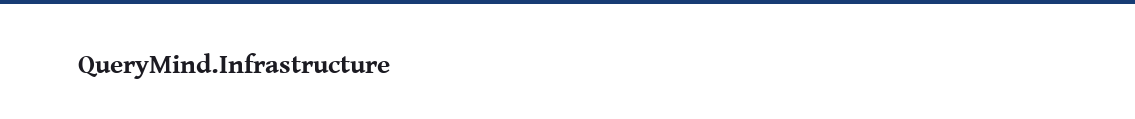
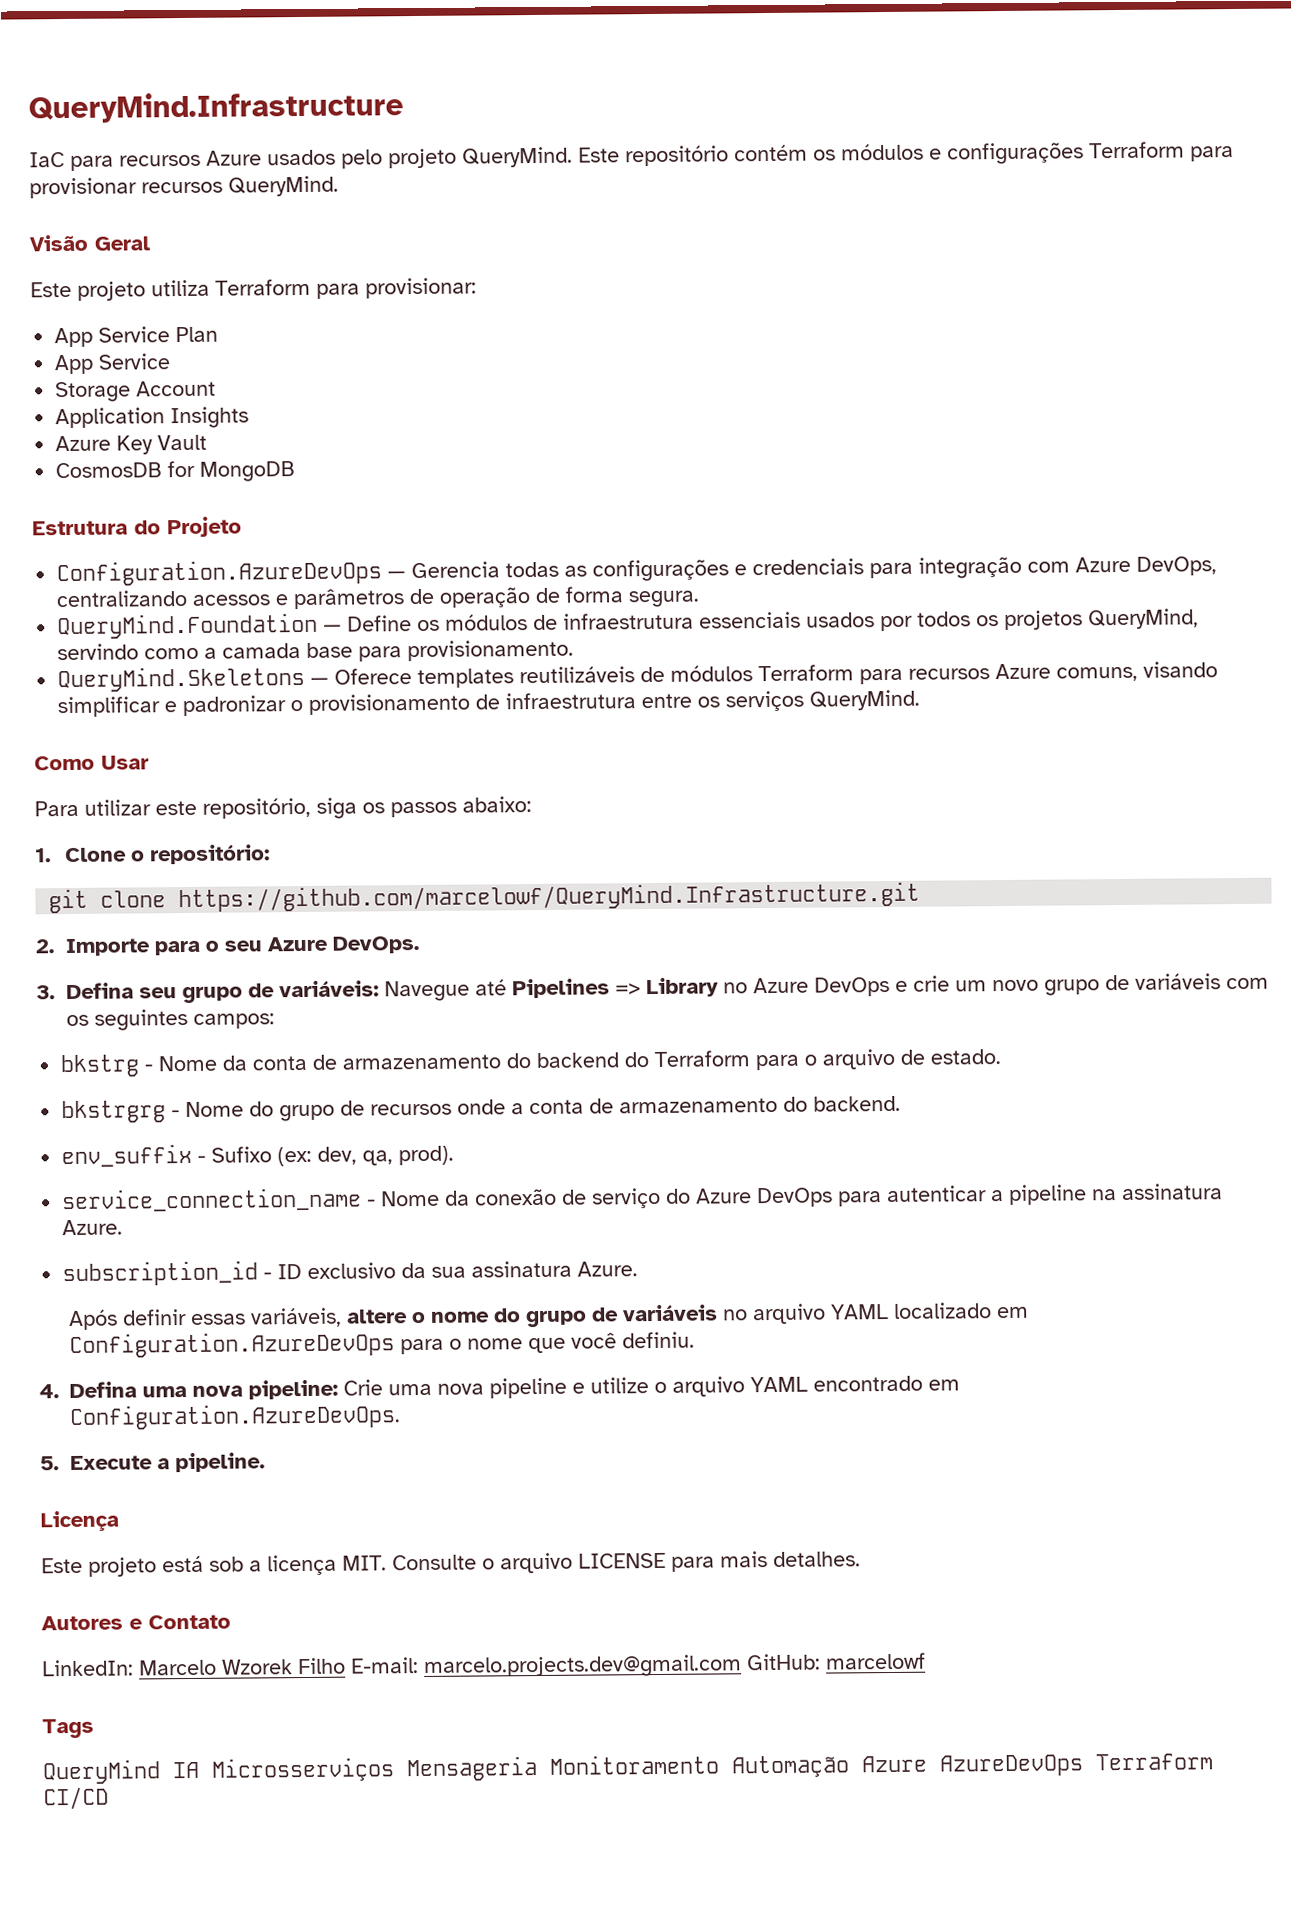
(390, 66) none -> [29,141,1234,171] [29,175,339,199] [29,234,150,252] [30,277,477,301] [54,326,219,348] [54,353,171,375] [55,380,217,403] [55,406,250,429] [55,434,208,455] [55,460,296,482] [32,516,242,538] [56,556,1218,587] [56,586,701,610] [57,608,1200,640] [57,639,575,662] [57,661,1219,693] [57,689,921,718] [34,755,149,771] [34,796,532,819] [35,844,270,865] [48,881,921,914] [35,936,419,957] [36,973,1269,1004] [65,1008,275,1031] [60,1048,1002,1078] [61,1095,902,1124] [61,1143,455,1168] [61,1183,1224,1213] [62,1219,124,1236] [62,1260,639,1287] [68,1302,1029,1331] [68,1331,695,1359] [39,1375,960,1400] [69,1403,401,1431] [40,1452,265,1473] [40,1510,119,1533] [41,1551,861,1577] [41,1614,231,1631] [42,1652,926,1678] [42,1718,94,1739] [42,1753,1213,1785] [43,1786,109,1810] // IaC para recursos Azure usados pelo projeto QueryMind. Este repositório contém os módulos e configurações Terraform para provisionar recursos QueryMind. // Visão Geral // Este projeto utiliza Terraform para provisionar: // App Service Plan // App Service // Storage Account // Application Insights // Azure Key Vault // CosmosDB for MongoDB // Estrutura do Projeto // Configuration.AzureDevOps — Gerencia todas as configurações e credenciais para integração com Azure DevOps, centralizando acessos e parâmetros de operação de forma segura. // QueryMind.Foundation — Define os módulos de infraestrutura essenciais usados por todos os projetos QueryMind, servindo como a camada base para provisionamento. // QueryMind.Skeletons — Oferece templates reutilizáveis de módulos Terraform para recursos Azure comuns, visando simplificar e padronizar o provisionamento de infraestrutura entre os serviços QueryMind. // Como Usar // Para utilizar este repositório, siga os passos abaixo: // 1. Clone o repositório: // git clone https://github.com/marcelowf/QueryMind.Infrastructure.git // 2. Importe para o seu Azure DevOps. // 3. Defina seu grupo de variáveis: Navegue até Pipelines => Library no Azure DevOps e crie um novo grupo de variáveis com os seguintes campos: // bkstrg - Nome da conta de armazenamento do backend do Terraform para o arquivo de estado. // bkstrgrg - Nome do grupo de recursos onde a conta de armazenamento do backend. // env_suffix - Sufixo (ex: dev, qa, prod). // service_connection_name - Nome da conexão de serviço do Azure DevOps para autenticar a pipeline na assinatura Azure. // subscription_id - ID exclusivo da sua assinatura Azure. // Após definir essas variáveis, altere o nome do grupo de variáveis no arquivo YAML localizado em Configuration.AzureDevOps para o nome que você definiu. // 4. Defina uma nova pipeline: Crie uma nova pipeline e utilize o arquivo YAML encontrado em Configuration.AzureDevOps. // 5. Execute a pipeline. // Licença // Este projeto está sob a licença MIT. Consulte o arquivo LICENSE para mais detalhes. // Autores e Contato // LinkedIn: Marcelo Wzorek Filho E-mail: marcelo.projects.dev@gmail.com GitHub: marcelowf // Tags // QueryMind IA Microsserviços Mensageria Monitoramento Automação Azure AzureDevOps Terraform CI/CD

